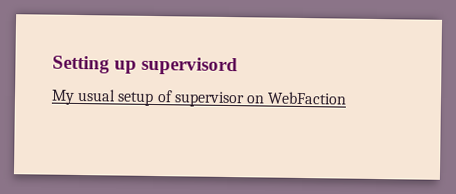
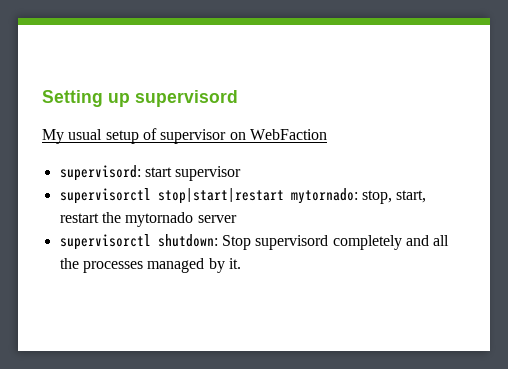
(348, 98) none -> [59,165,242,181] [59,188,427,204] [59,212,237,227] [59,234,450,250] [59,258,241,273] // supervisord: start supervisor // supervisorctl stop|start|restart mytornado: stop, start, restart the mytornado server // supervisorctl shutdown: Stop supervisord completely and all the processes managed by it.

